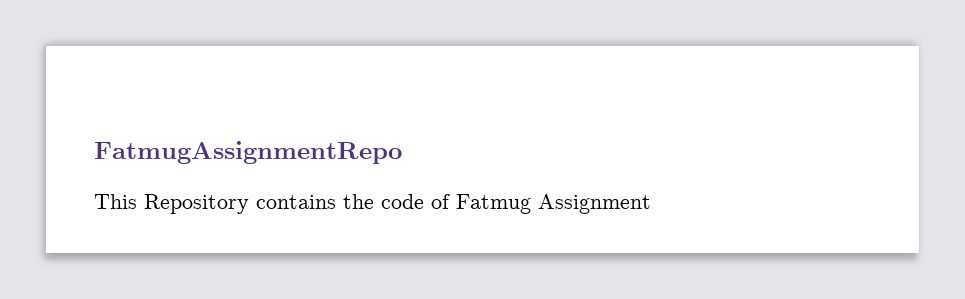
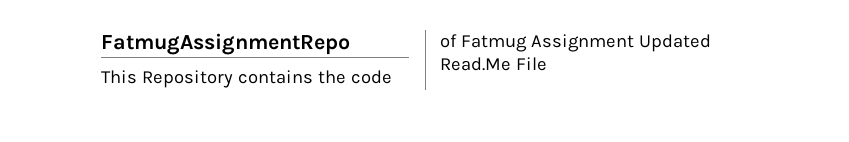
(651, 204) none -> [638,34,711,52] [440,57,547,71] Updated Read.Me File

